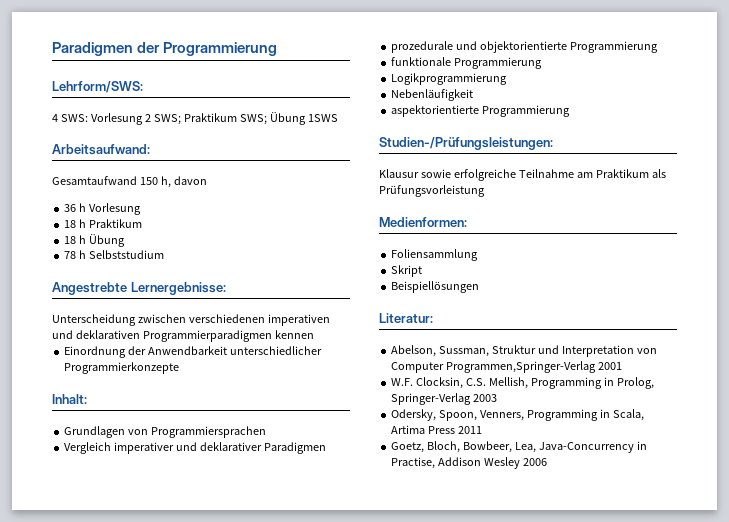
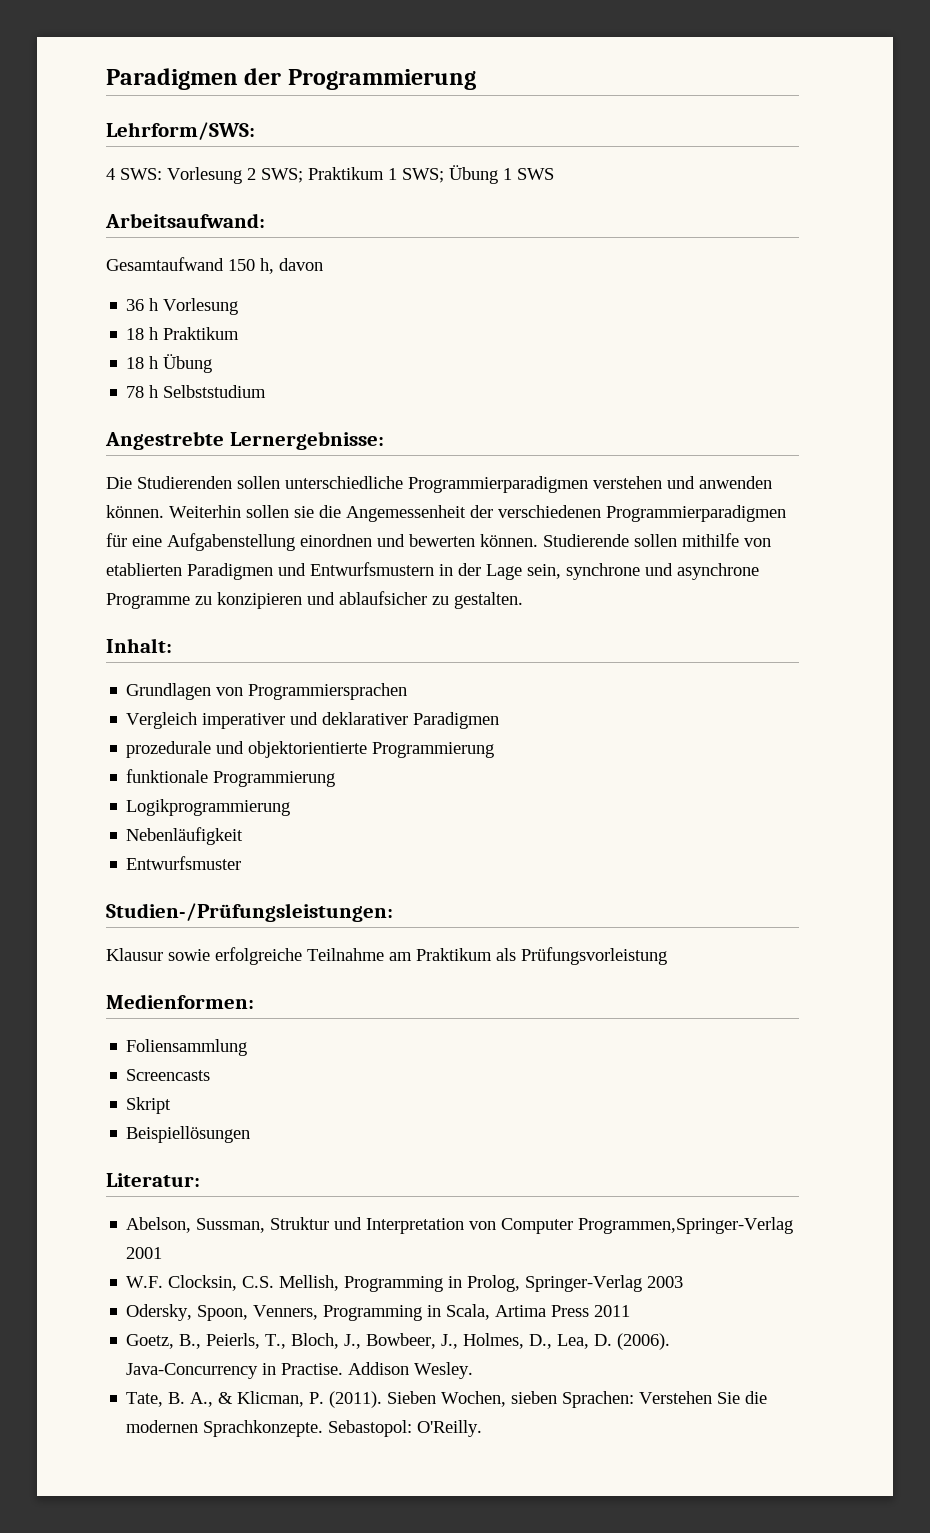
(237, 117) none -> [388,168,397,180] 1
[307,114,338,122] 1SWS -> [503,168,554,180] 1 SWS
[52,314,330,326] [52,330,314,342] [64,346,323,358] [64,362,180,374] Unterscheidung zwischen verschiedenen imperativen und deklarativen Programmierparadigmen kennen // Einordnung der Anwendbarkeit unterschiedlicher Programmierkonzepte -> [106,476,772,493] [106,505,786,522] [106,533,771,551] [106,562,759,580] [106,591,523,609] Die Studierenden sollen unterschiedliche Programmierparadigmen verstehen und anwenden können. Weiterhin sollen sie die Angemessenheit der verschiedenen Programmierparadigmen für eine Aufgabenstellung einordnen und bewerten können. Studierende sollen mithilfe von etablierten Paradigmen und Entwurfsmustern in der Lage sein, synchrone und asynchrone Programme zu konzipieren und ablaufsicher zu gestalten.
[391,105,571,117] aspektorientierte Programmierung -> [126,856,242,870] Entwurfsmuster
(479, 255) none -> [126,1069,211,1081] // Screencasts
[427,441,647,453] [391,457,548,469] Bloch, Bowbeer, Lea, Java-Concurrency in Practise, Addison Wesley 2006 -> [179,1333,671,1350] [126,1362,474,1379] [126,1391,768,1408] [126,1420,483,1437] B., Peierls, T., Bloch, J., Bowbeer, J., Holmes, D., Lea, D. (2006). Java-Concurrency in Practise. Addison Wesley. // Tate, B. A., & Klicman, P. (2011). Sieben Wochen, sieben Sprachen: Verstehen Sie die modernen Sprachkonzepte. Sebastopol: O'Reilly.

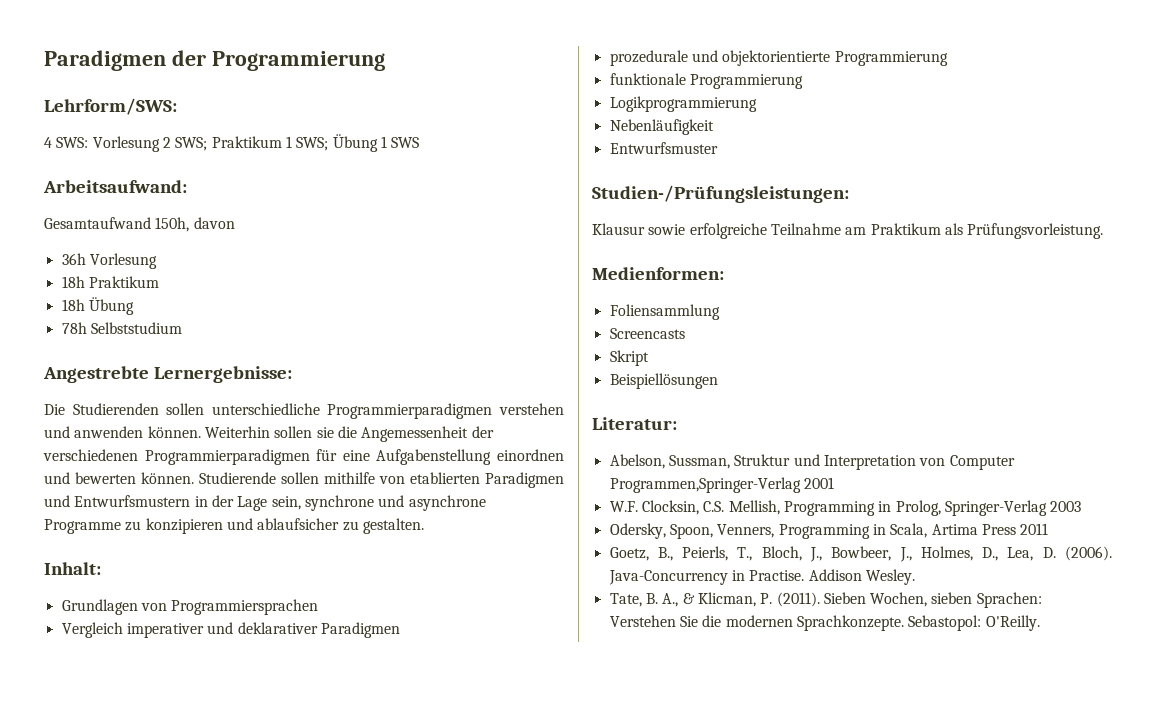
[228,258,274,274] 150 h, -> [155,217,190,232] 150h,
[126,298,159,311] 36 h -> [61,253,86,265] 36h
[126,327,159,340] 18 h -> [61,276,85,288] 18h
[126,356,159,369] 18 h -> [61,299,85,311] 18h
[126,385,159,398] 78 h -> [61,322,87,334] 78h
[521,947,667,965] Prüfungsvorleistung -> [967,223,1104,239] Prüfungsvorleistung.

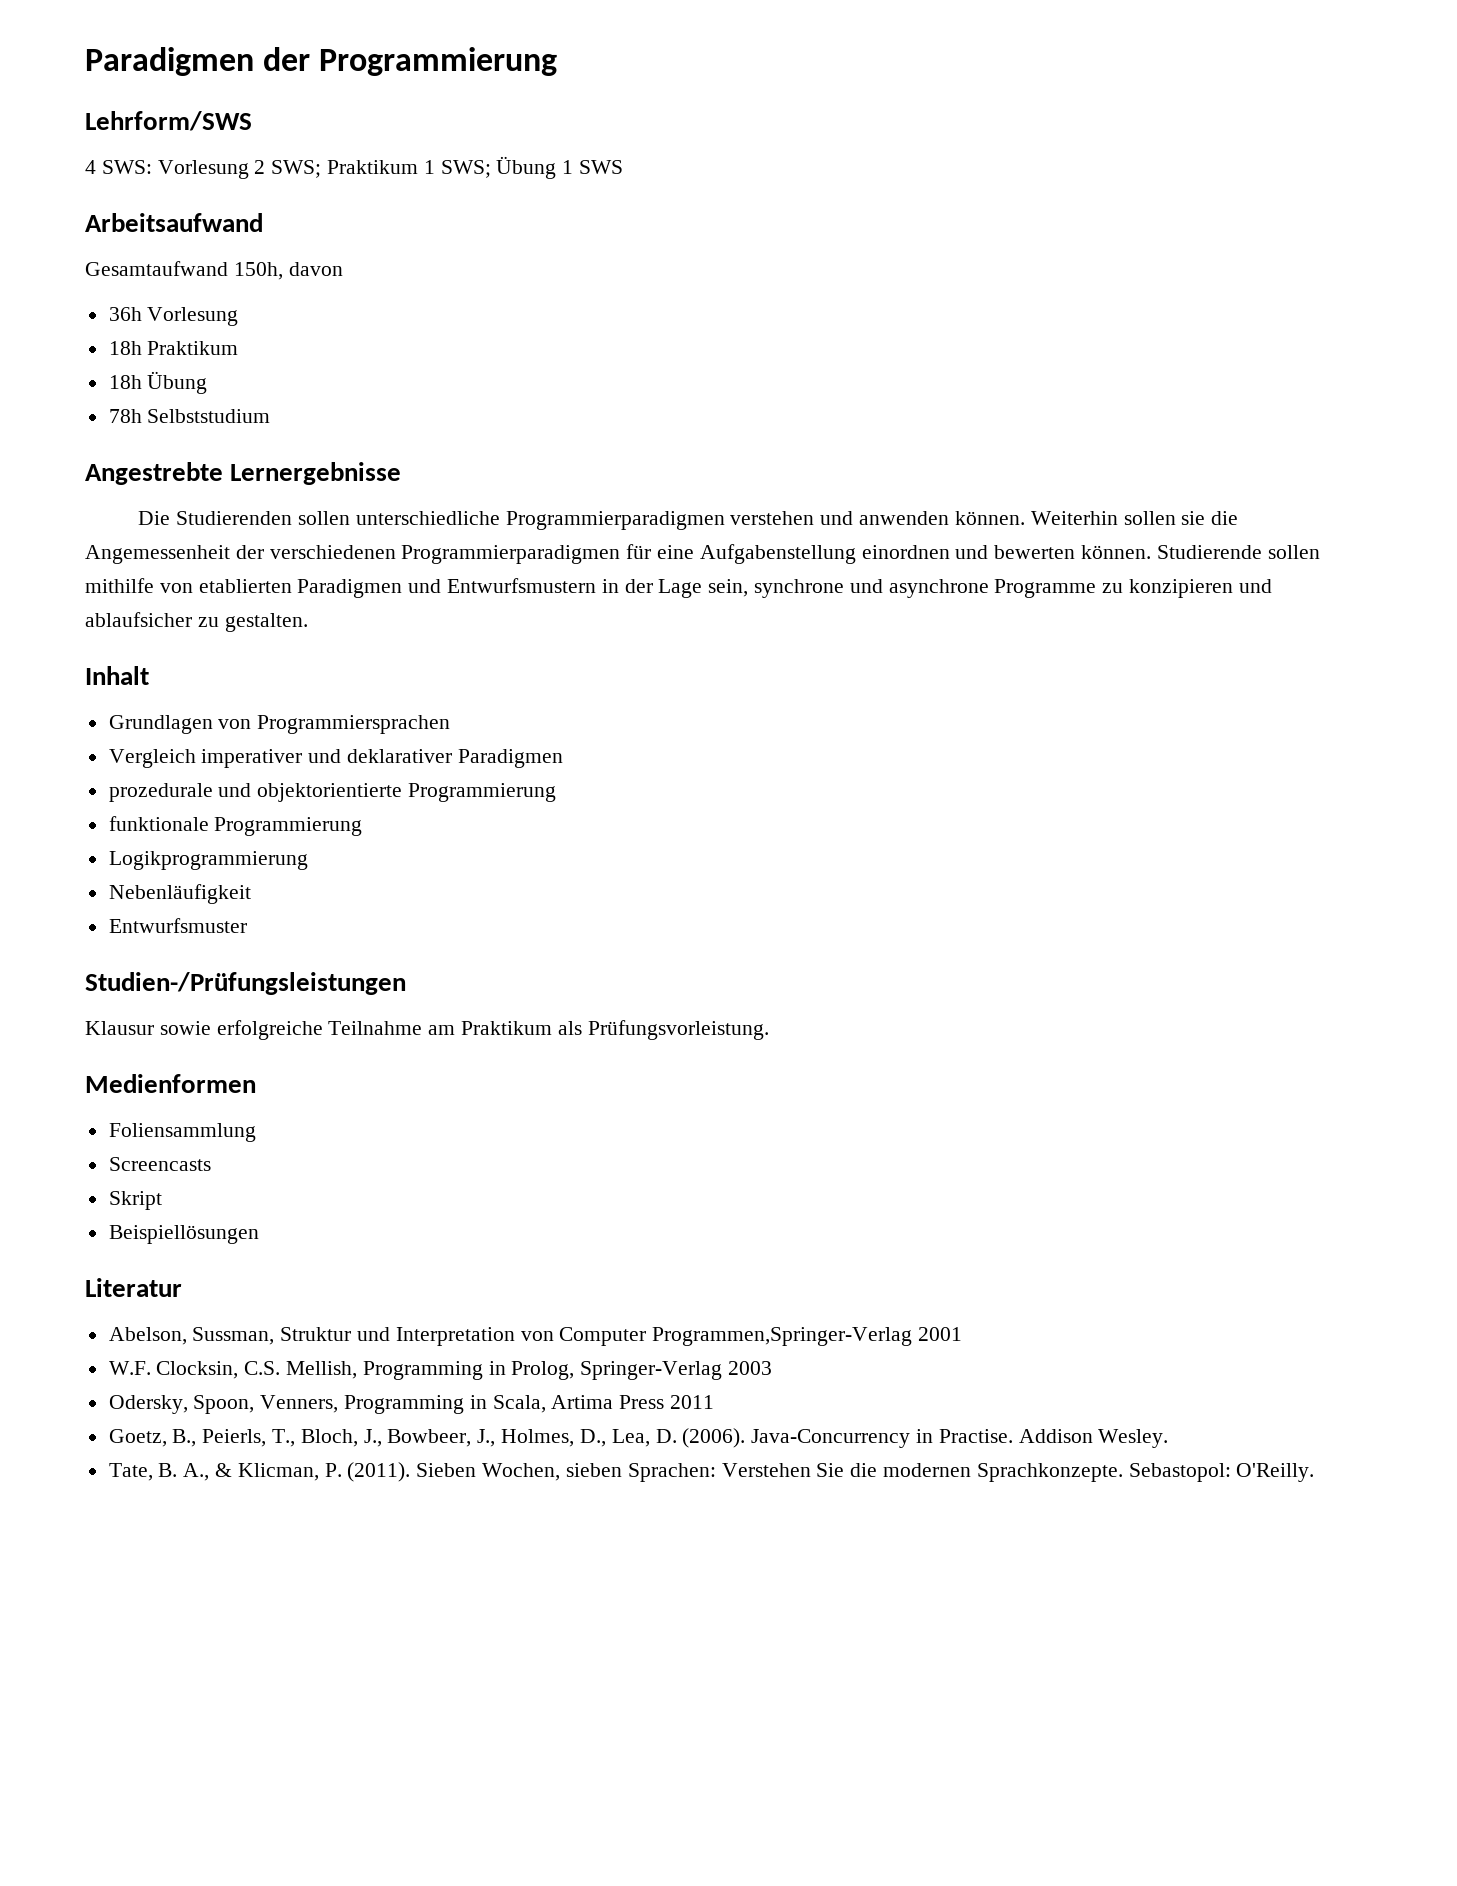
[44,98,177,115] Lehrform/SWS: -> [85,111,252,131] Lehrform/SWS
[43,180,187,193] Arbeitsaufwand: -> [85,213,263,232] Arbeitsaufwand
[153,366,292,383] Lernergebnisse: -> [230,462,402,485] Lernergebnisse
[44,562,101,575] Inhalt: -> [85,666,149,685] Inhalt
[592,185,849,203] Studien-/Prüfungsleistungen: -> [85,972,406,995] Studien-/Prüfungsleistungen
[592,267,724,280] Medienformen: -> [85,1074,256,1093] Medienformen
[592,417,677,430] Literatur: -> [85,1278,182,1297] Literatur

